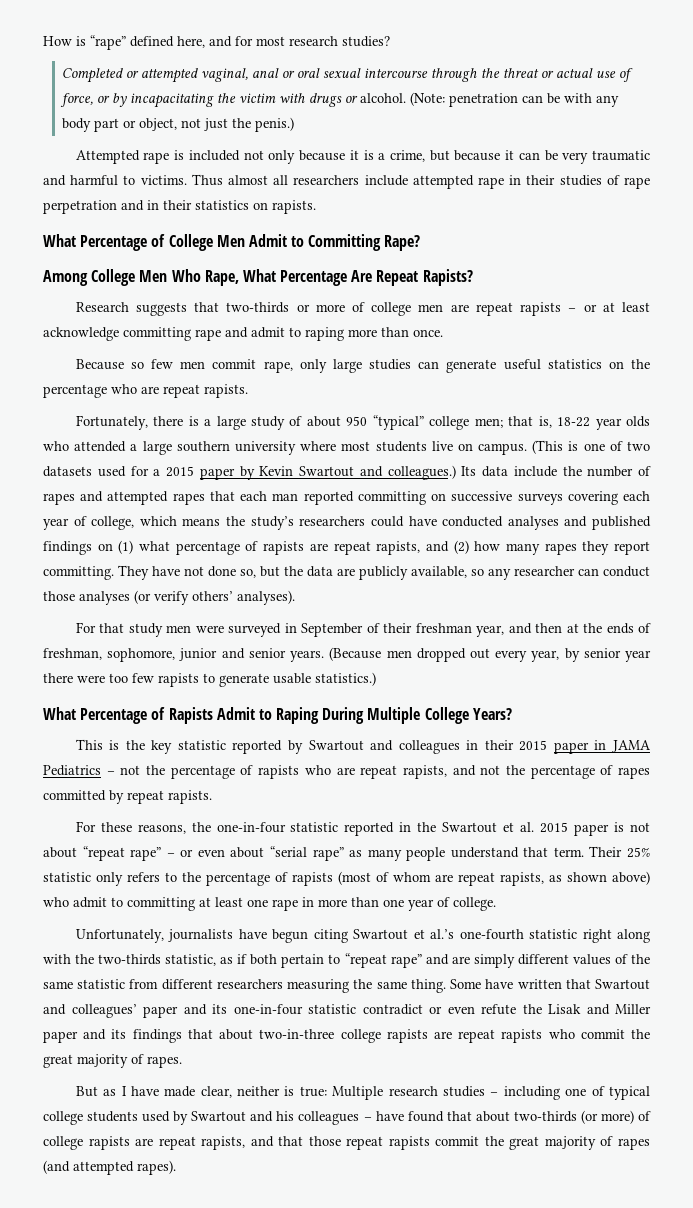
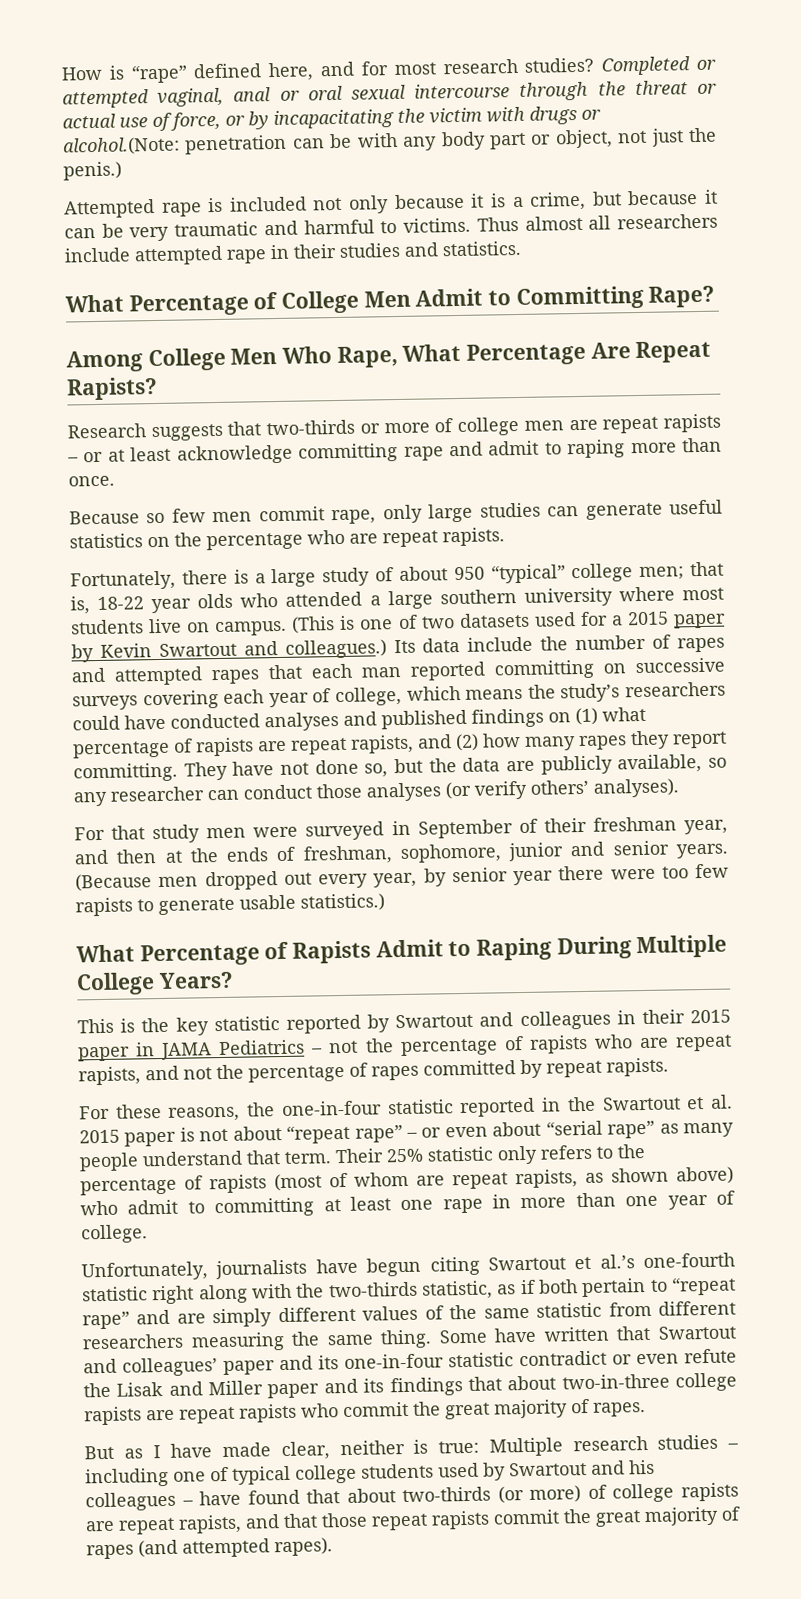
(390, 41) // -> (595, 65) none
[360,92,446,106] alcohol. (Note: -> [62,136,180,156] alcohol.(Note:
[606,175,650,189] [43,200,316,214] of rape perpetration and in their statistics on rapists. -> [404,240,521,257] and statistics.

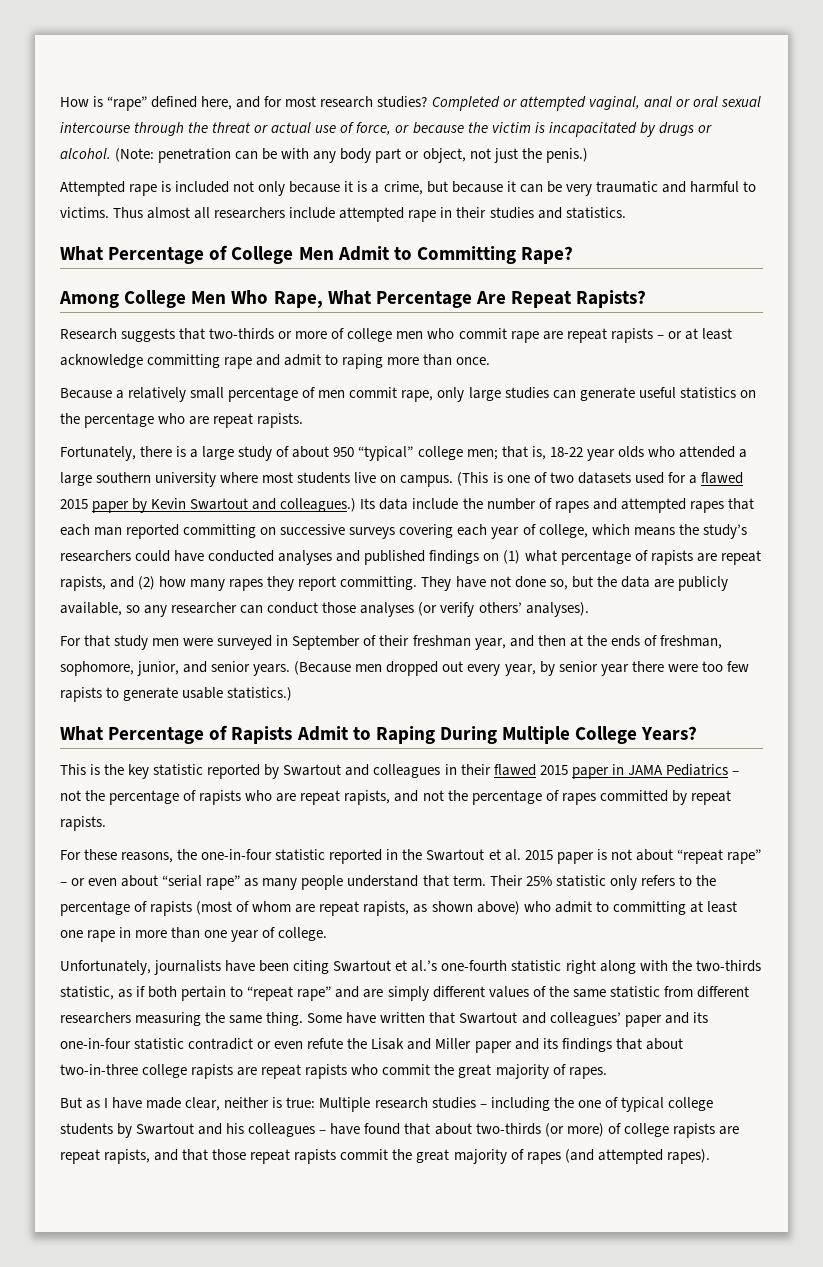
[248,105,601,130] [62,136,180,156] by incapacitating the victim with drugs or alcohol.(Note: -> [412,122,712,137] [60,148,155,162] because the victim is incapacitated by drugs or alcohol. (Note:
(564, 425) none -> [427,328,539,343] who commit rape
[146,508,206,524] so few -> [116,387,316,402] a relatively small percentage of
(623, 620) none -> [700,472,743,484] flawed
[508,842,565,862] junior -> [137,661,180,676] junior,
(685, 1017) none -> [493,764,536,776] flawed
[366,1257,422,1277] begun -> [259,960,290,972] been
(169, 1477) none -> [553,1097,574,1108] the
[438,1462,479,1478] used -> (113, 1129) none

